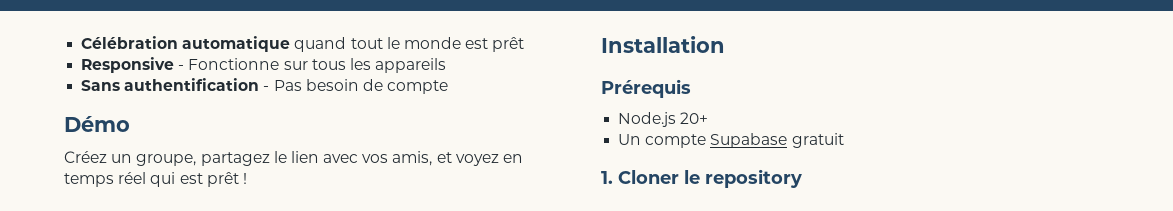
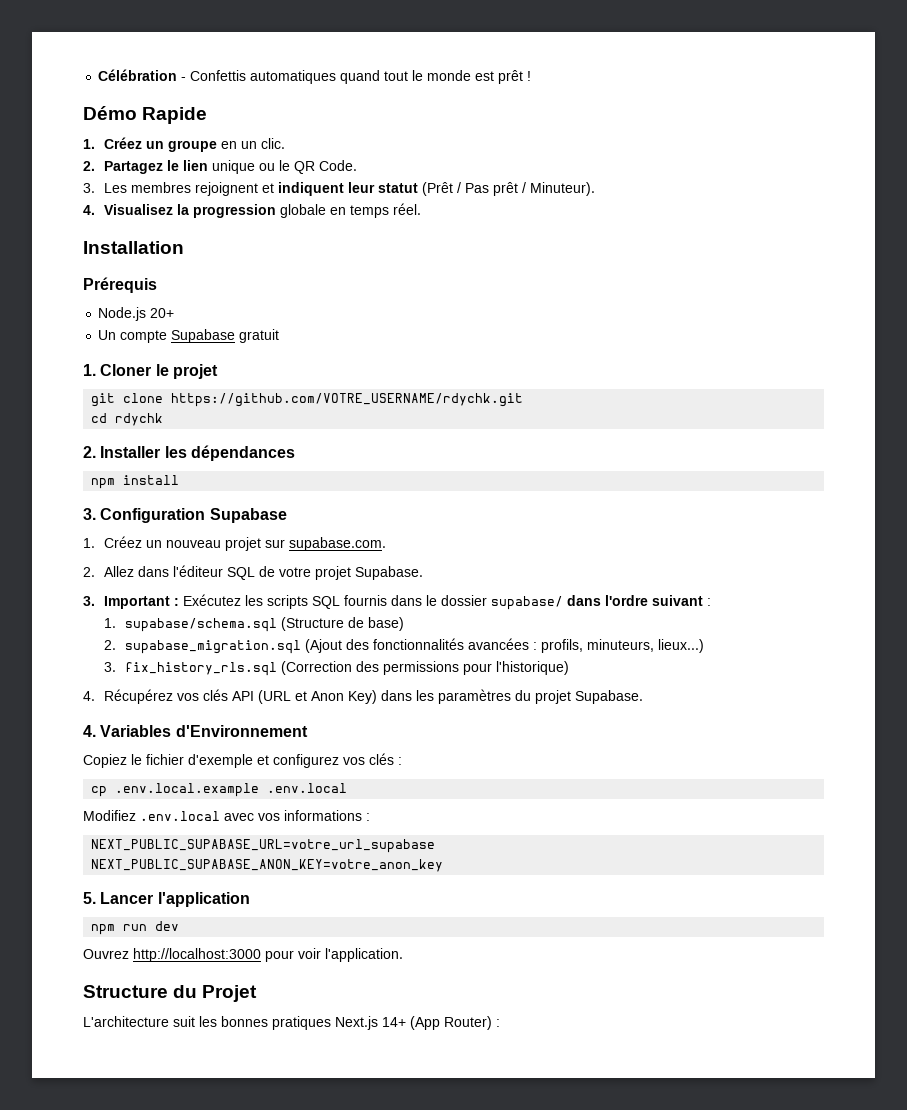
[182,36,291,52] automatique -> [181,70,337,84] - Confettis automatiques
[81,57,447,73] [81,78,449,94] [64,116,130,132] [64,151,524,166] [64,172,247,187] // Responsive - Fonctionne sur tous les appareils // Sans authentification - Pas besoin de compte // Démo // Créez un groupe, partagez le lien avec vos amis, et voyez en temps réel qui est prêt ! -> [527,71,532,81] [83,106,208,124] [83,137,286,152] [83,160,358,174] [83,182,596,196] [83,203,422,218] ! // Démo Rapide // 1. Créez un groupe en un clic. // 2. Partagez le lien unique ou le QR Code. // 3. Les membres rejoignent et indiquent leur statut (Prêt / Pas prêt / Minuteur). // 4. Visualisez la progression globale en temps réel.
[705,169,802,188] repository -> [172,364,218,379] [91,393,524,407] [91,413,164,426] [83,445,295,461] [91,475,180,489] [83,508,287,523] [83,536,387,551] [83,565,424,580] [83,594,712,610] [104,617,405,632] [104,638,705,654] [104,661,570,676] [83,689,644,704] [83,725,308,737] [83,753,402,768] [91,783,348,797] [83,810,370,821] [91,839,436,853] [91,859,444,872] [83,892,250,907] [91,921,180,935] [83,948,403,962] [83,985,258,1002] [83,1016,500,1030] projet // git clone https://github.com/VOTRE_USERNAME/rdychk.git // cd rdychk // 2. Installer les dépendances // npm install // 3. Configuration Supabase // 1. Créez un nouveau projet sur supabase.com. // 2. Allez dans l'éditeur SQL de votre projet Supabase. // 3. Important : Exécutez les scripts SQL fournis dans le dossier supabase/ dans l'ordre suivant : // 1. supabase/schema.sql (Structure de base) // 2. supabase_migration.sql (Ajout des fonctionnalités avancées : profils, minuteurs, lieux...) // 3. fix_history_rls.sql (Correction des permissions pour l'historique) // 4. Récupérez vos clés API (URL et Anon Key) dans les paramètres du projet Supabase. // 4. Variables d'Environnement // Copiez le fichier d'exemple et configurez vos clés : // cp .env.local.example .env.local // Modifiez .env.local avec vos informations : // NEXT_PUBLIC_SUPABASE_URL=votre_url_supabase // NEXT_PUBLIC_SUPABASE_ANON_KEY=votre_anon_key // 5. Lancer l'application // npm run dev // Ouvrez http://localhost:3000 pour voir l'application. // Structure du Projet // L'architecture suit les bonnes pratiques Next.js 14+ (App Router) :

